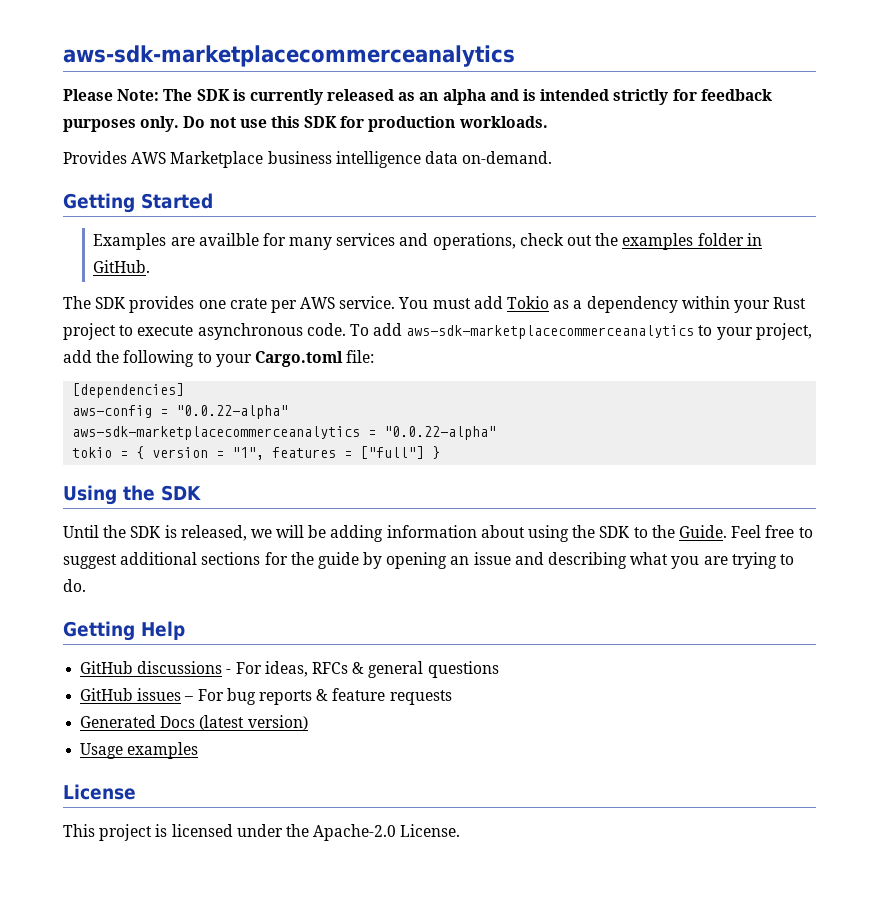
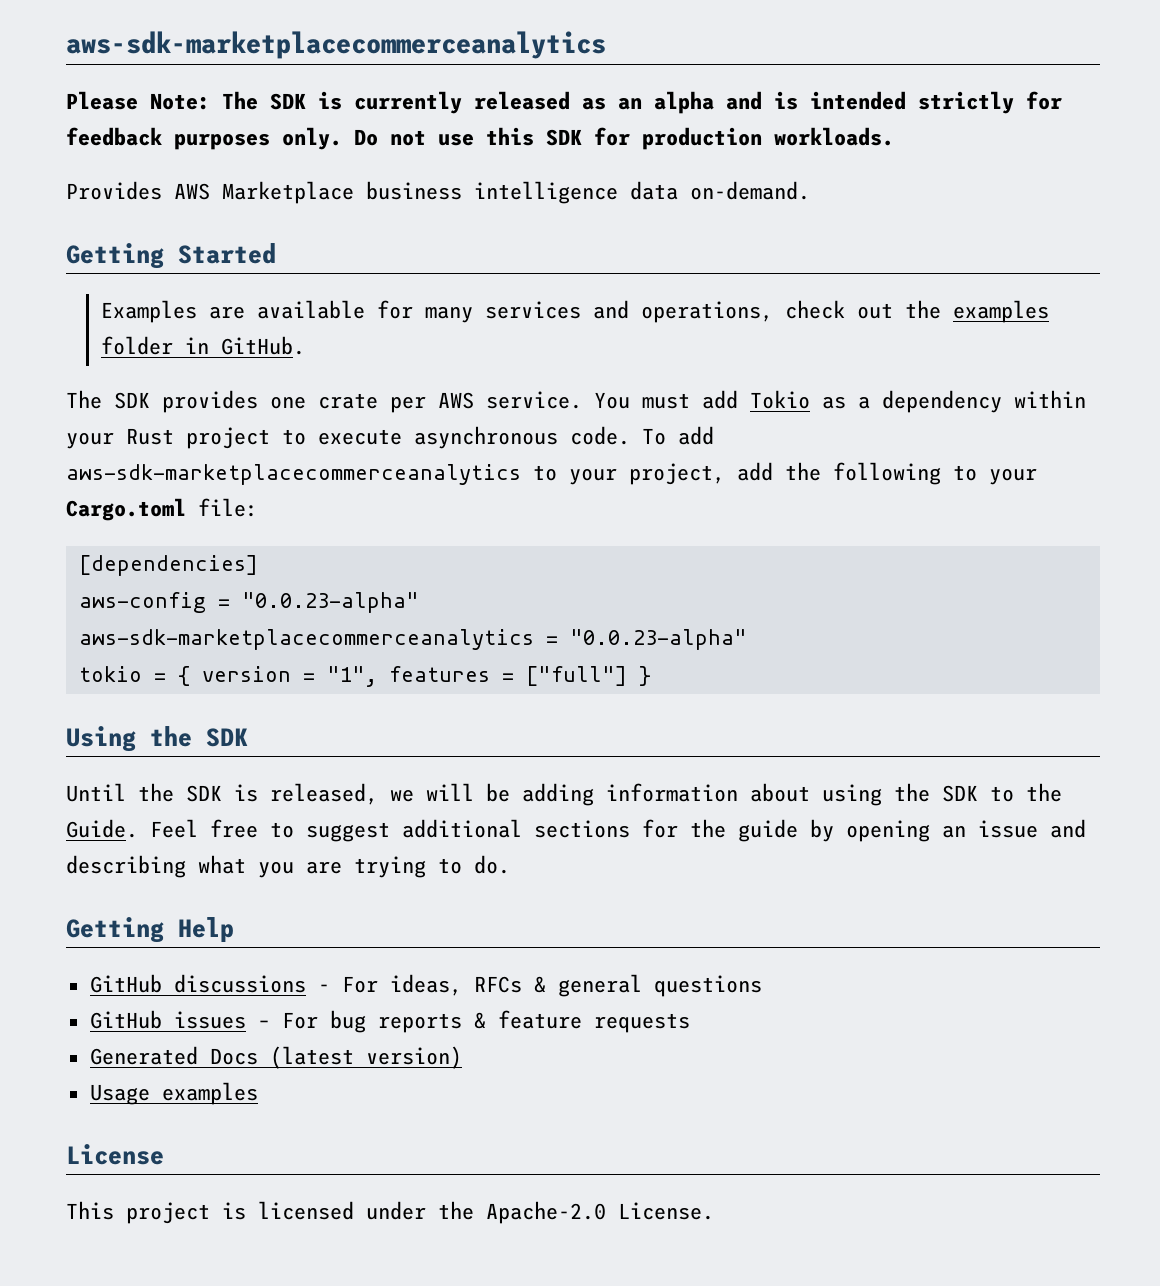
[198,233,259,246] availble -> [256,300,365,319] available
[176,405,289,419] "0.0.22-alpha" -> [241,592,419,613] "0.0.23-alpha"
[384,426,497,440] "0.0.22-alpha" -> [569,629,747,650] "0.0.23-alpha"

